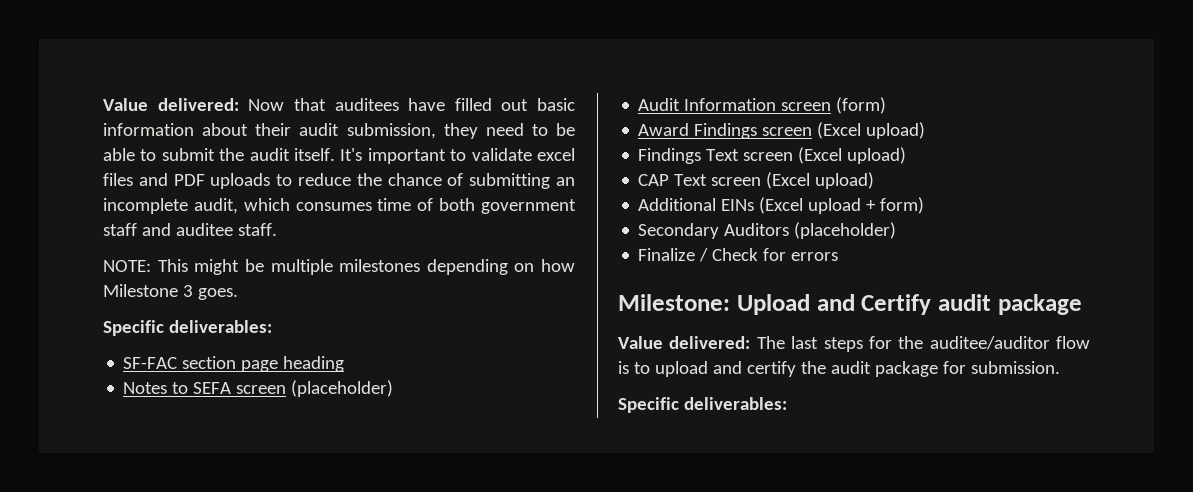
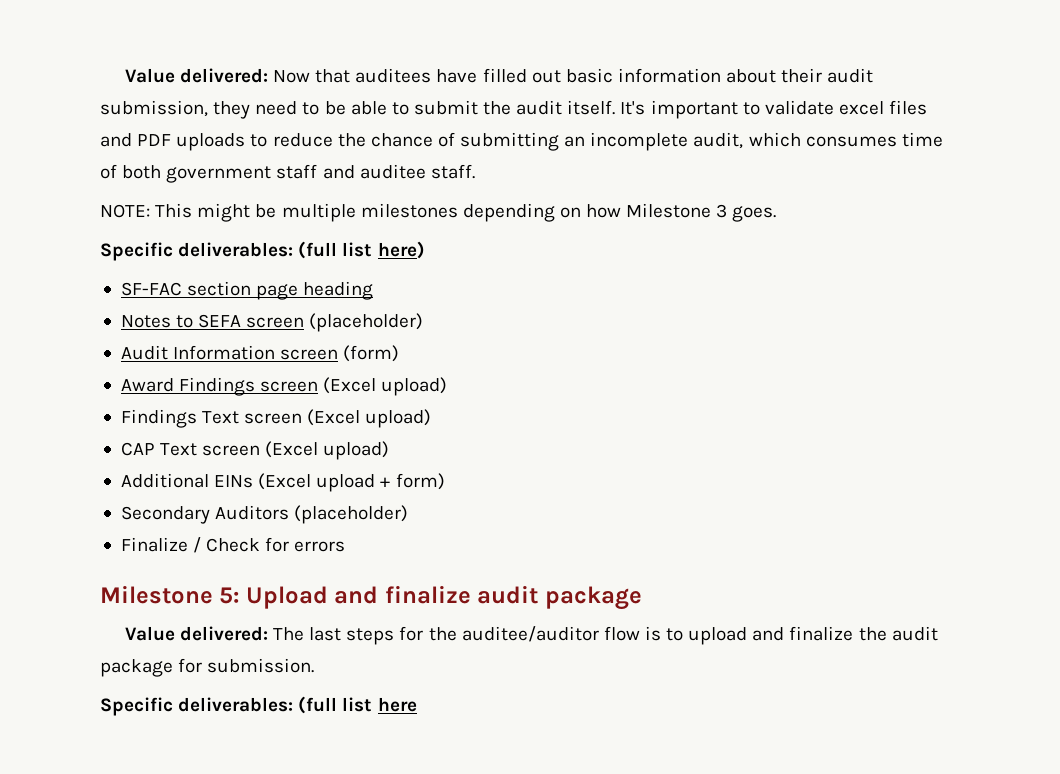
(272, 326) none -> [298,241,425,259] (full list here)
[618,294,730,311] Milestone: -> [100,585,240,604] Milestone 5:
[861,294,932,315] Certify -> [384,585,471,604] finalize
[746,361,796,377] certify -> [789,626,854,641] finalize
(787, 403) none -> [298,696,417,714] (full list here

